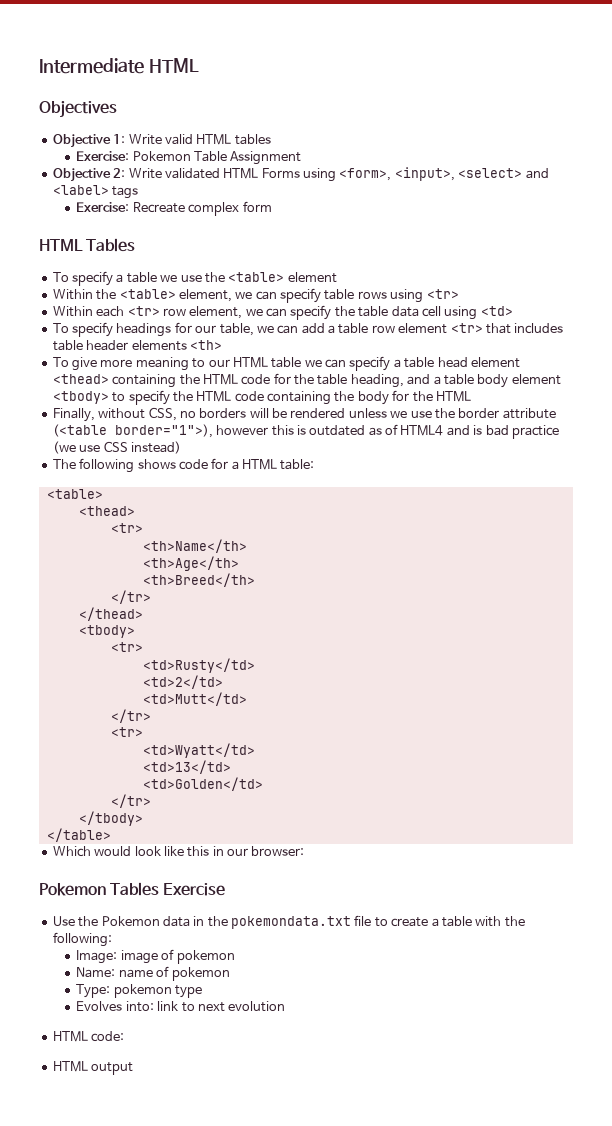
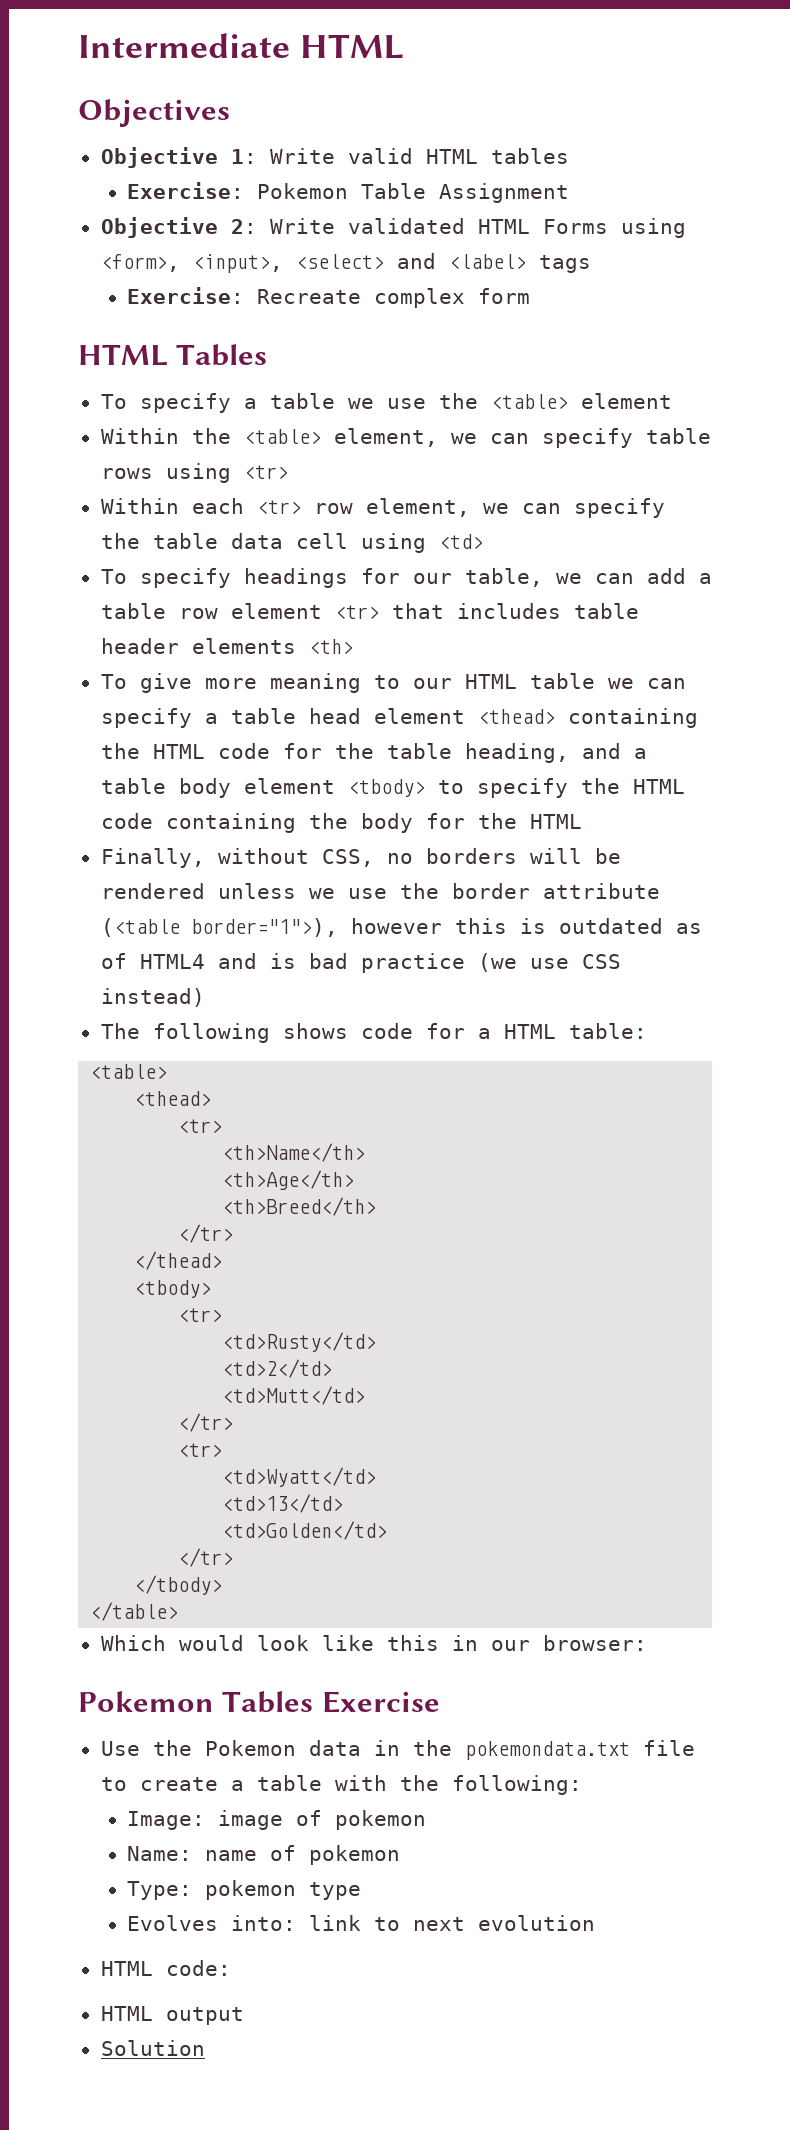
(134, 1068) none -> [100,2040,205,2056] // Solution

